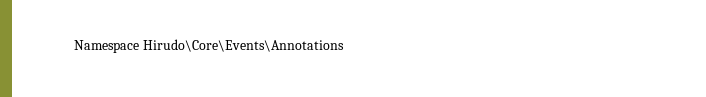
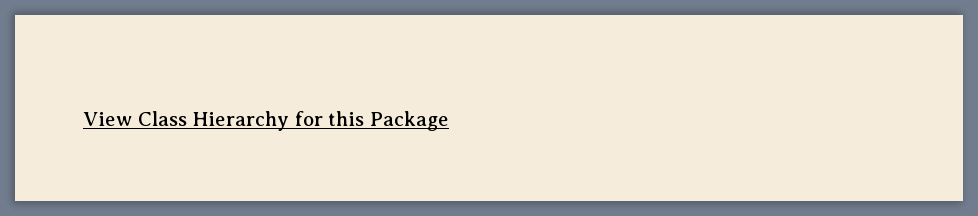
[74,39,344,53] Namespace Hirudo\Core\Events\Annotations -> [83,111,449,131] View Class Hierarchy for this Package

